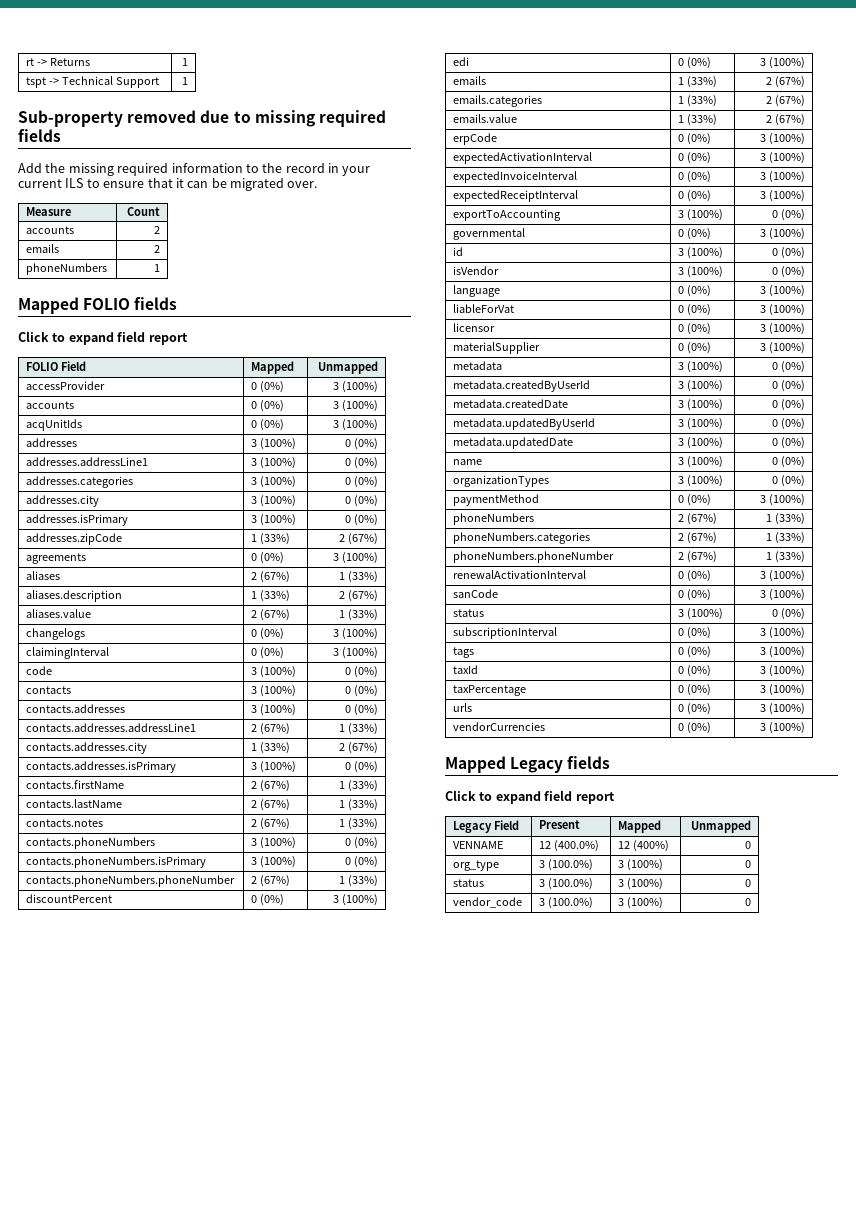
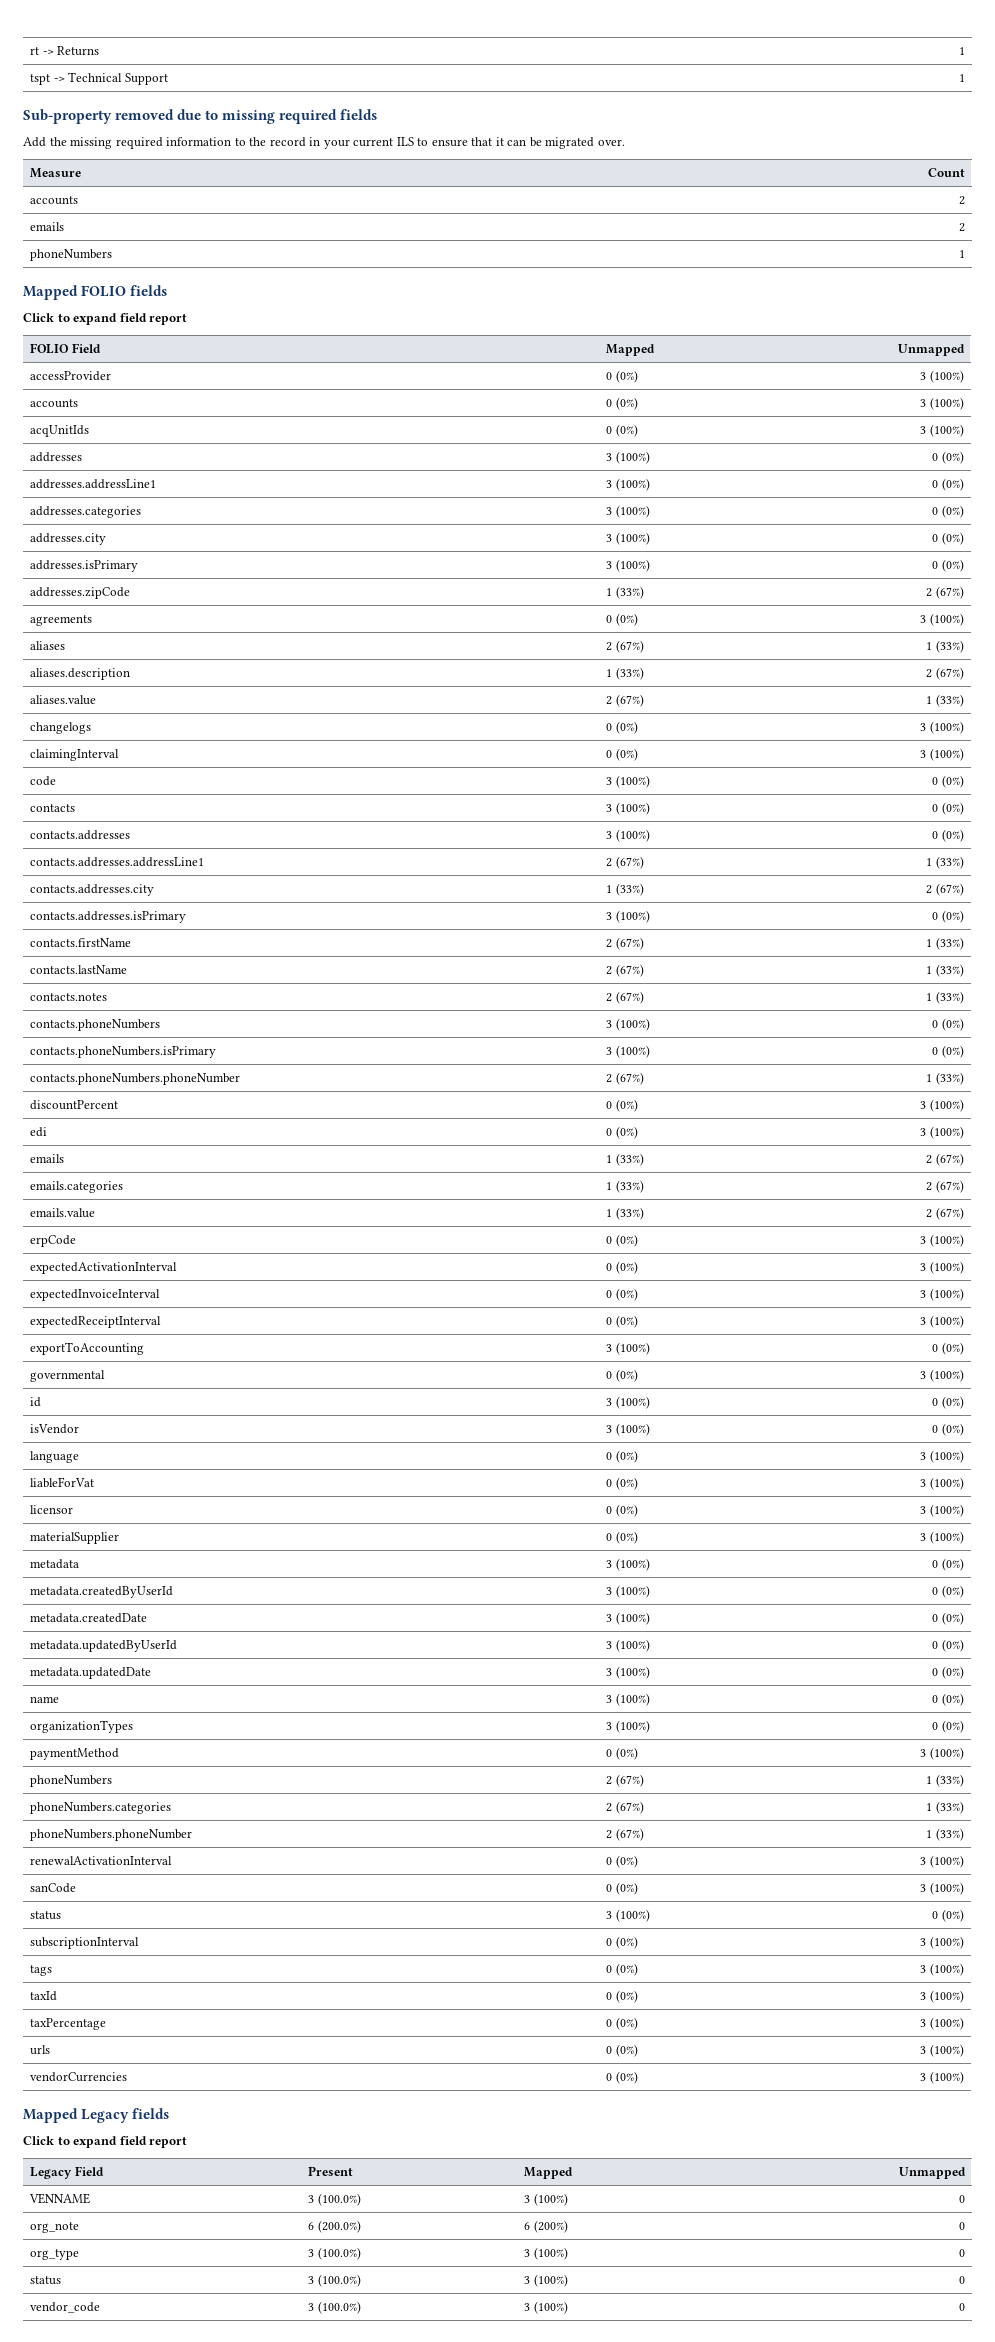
[539,840,600,852] [618,840,670,852] 12 (400.0%) | 12 (400%) -> [308,2193,361,2206] [524,2193,568,2206] [958,2195,965,2203] [30,2222,80,2233] [308,2220,361,2233] [524,2220,568,2233] 3 (100.0%) | 3 (100%) | 0 // org_note | 6 (200.0%) | 6 (200%)

